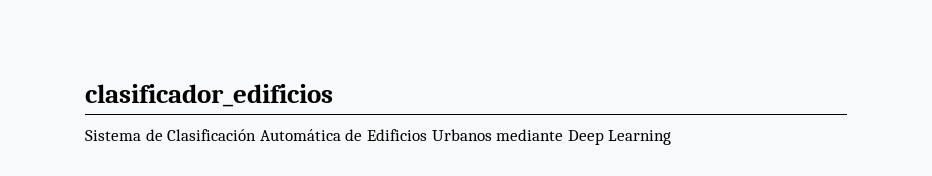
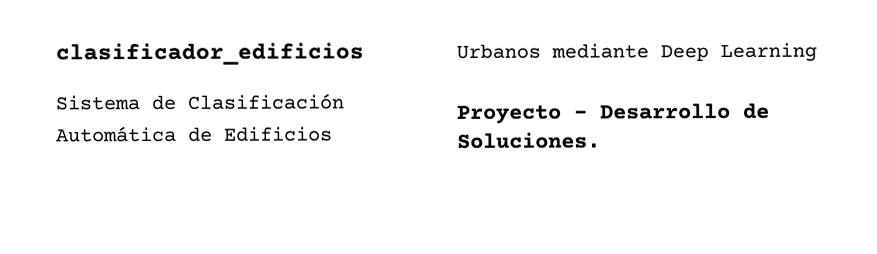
(672, 137) none -> [456,102,769,124] [457,132,601,149] // Proyecto - Desarrollo de Soluciones.

